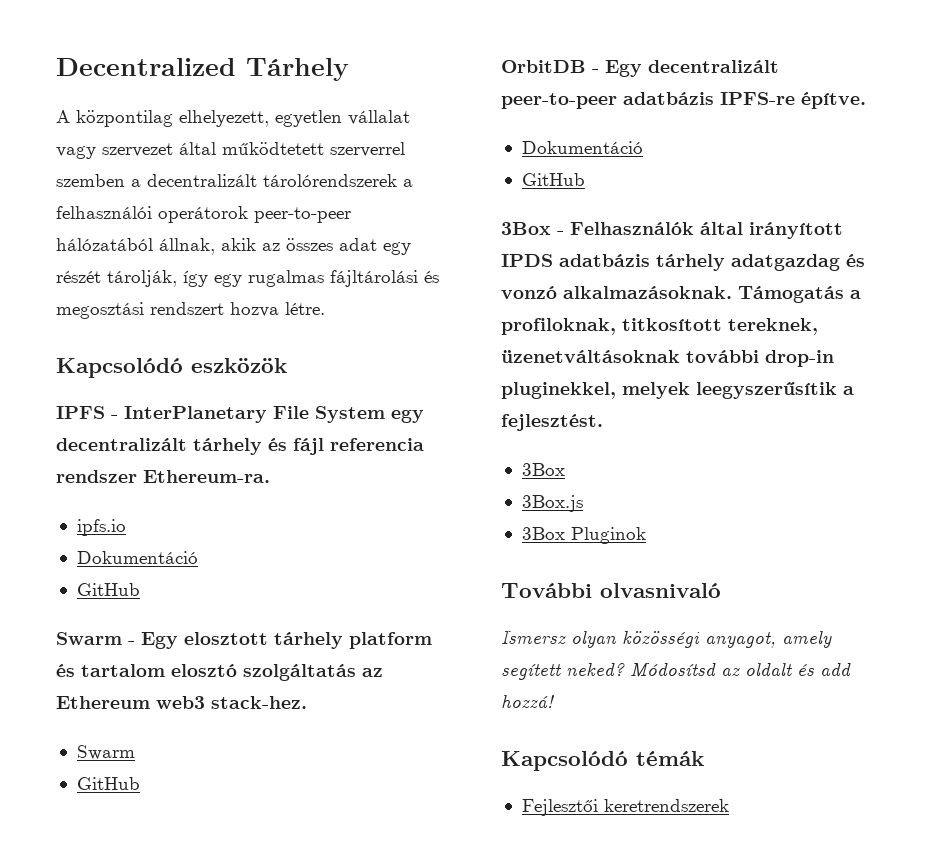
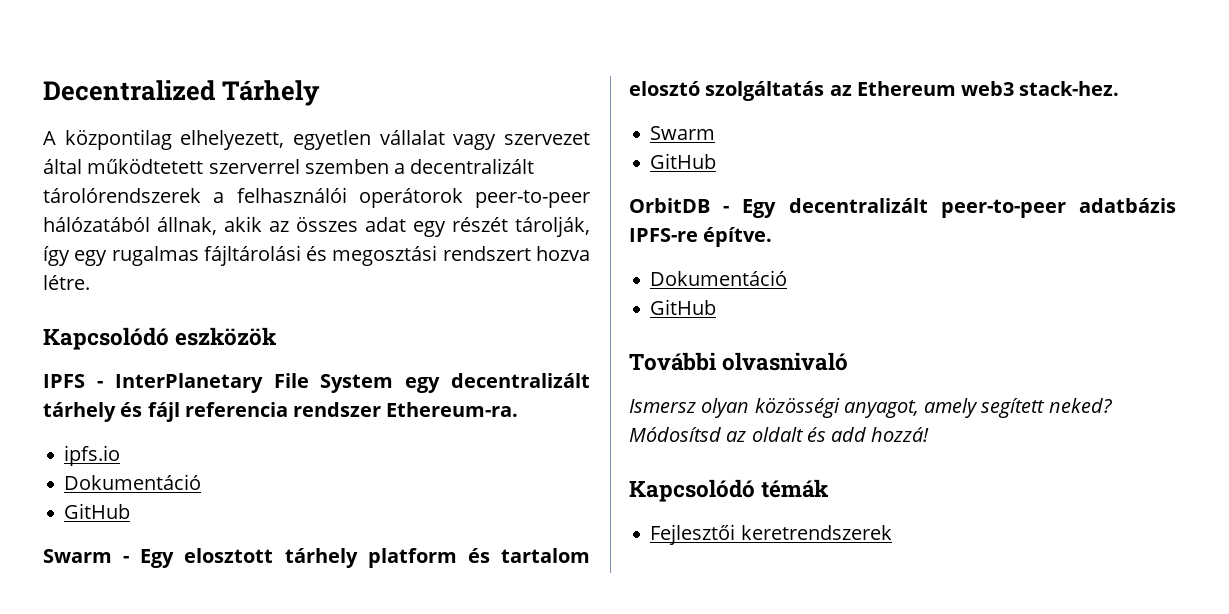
[501,222,843,239] [501,254,865,271] [501,286,861,303] [501,318,818,335] [501,350,834,367] [501,382,854,399] [501,414,603,431] [521,463,565,476] [521,495,583,512] [521,527,646,544] // 3Box - Felhasználók által irányított IPDS adatbázis tárhely adatgazdag és vonzó alkalmazásoknak. Támogatás a profiloknak, titkosított tereknek, üzenetváltásoknak további drop-in pluginekkel, melyek leegyszerűsítik a fejlesztést. // 3Box // 3Box.js // 3Box Pluginok -> (717, 307) none

